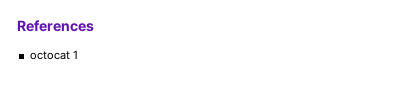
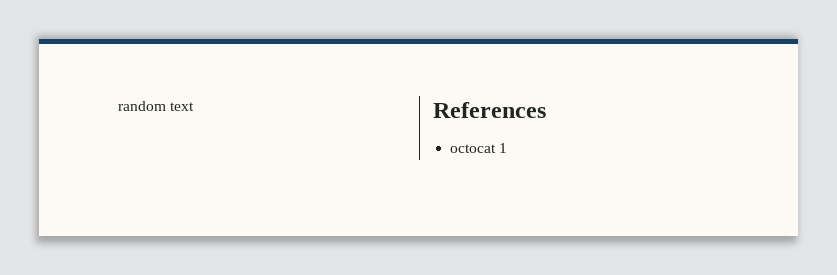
(17, 26) none -> [118,101,195,111] random text //

